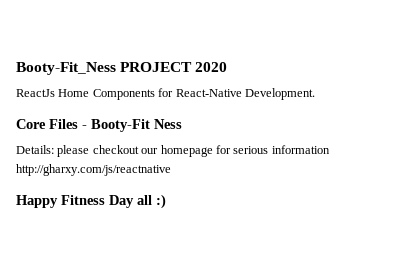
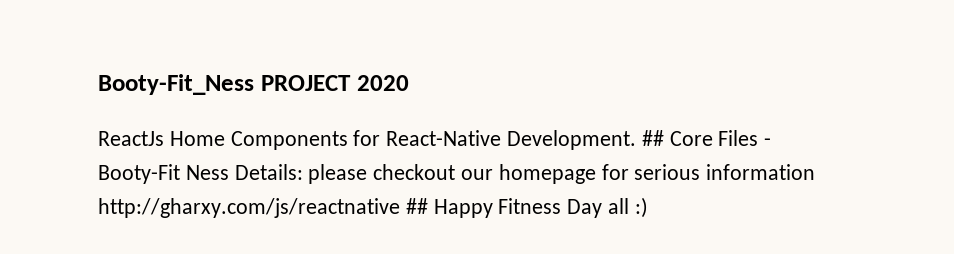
(315, 94) // -> [641,130,664,146] ##
(182, 124) // -> (229, 172) none
(171, 170) // -> [405,198,428,214] ##

